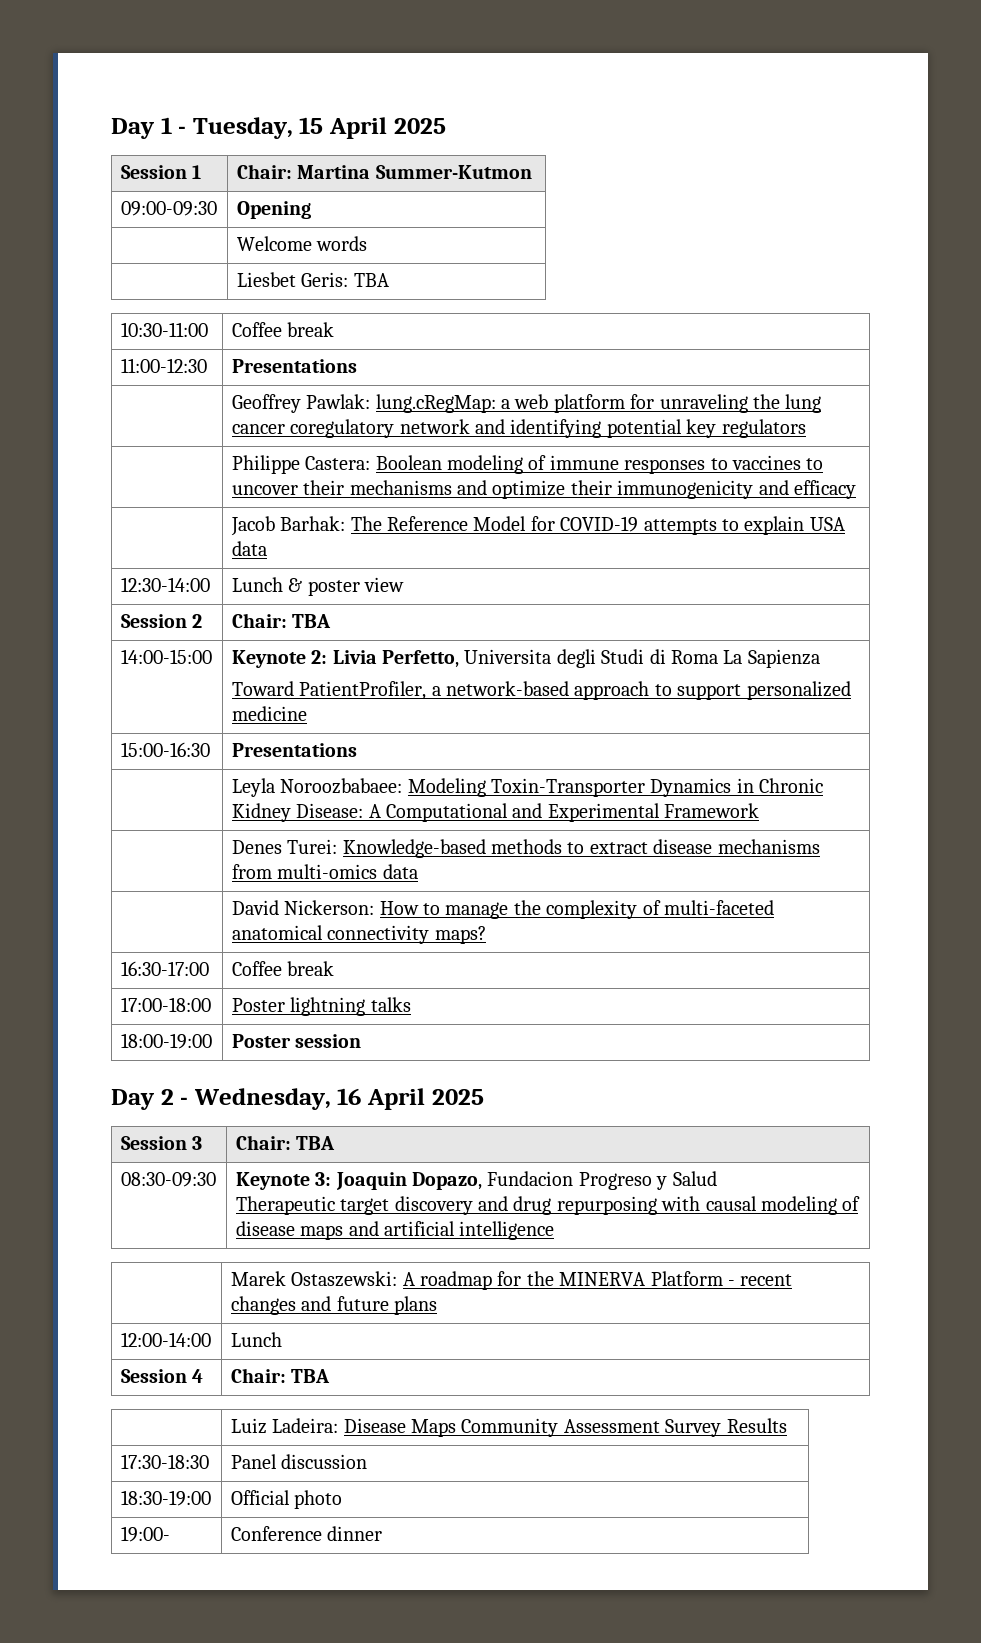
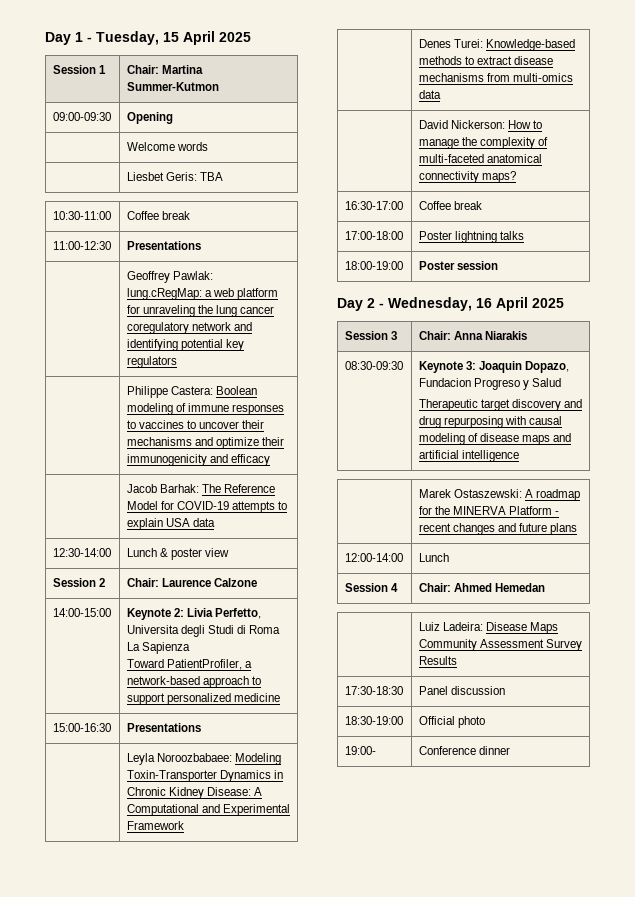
[292,614,332,628] TBA -> [161,578,257,587] Laurence Calzone
[296,1136,336,1150] TBA -> [453,331,527,340] Anna Niarakis
[291,1369,331,1383] TBA -> [453,583,545,592] Ahmed Hemedan

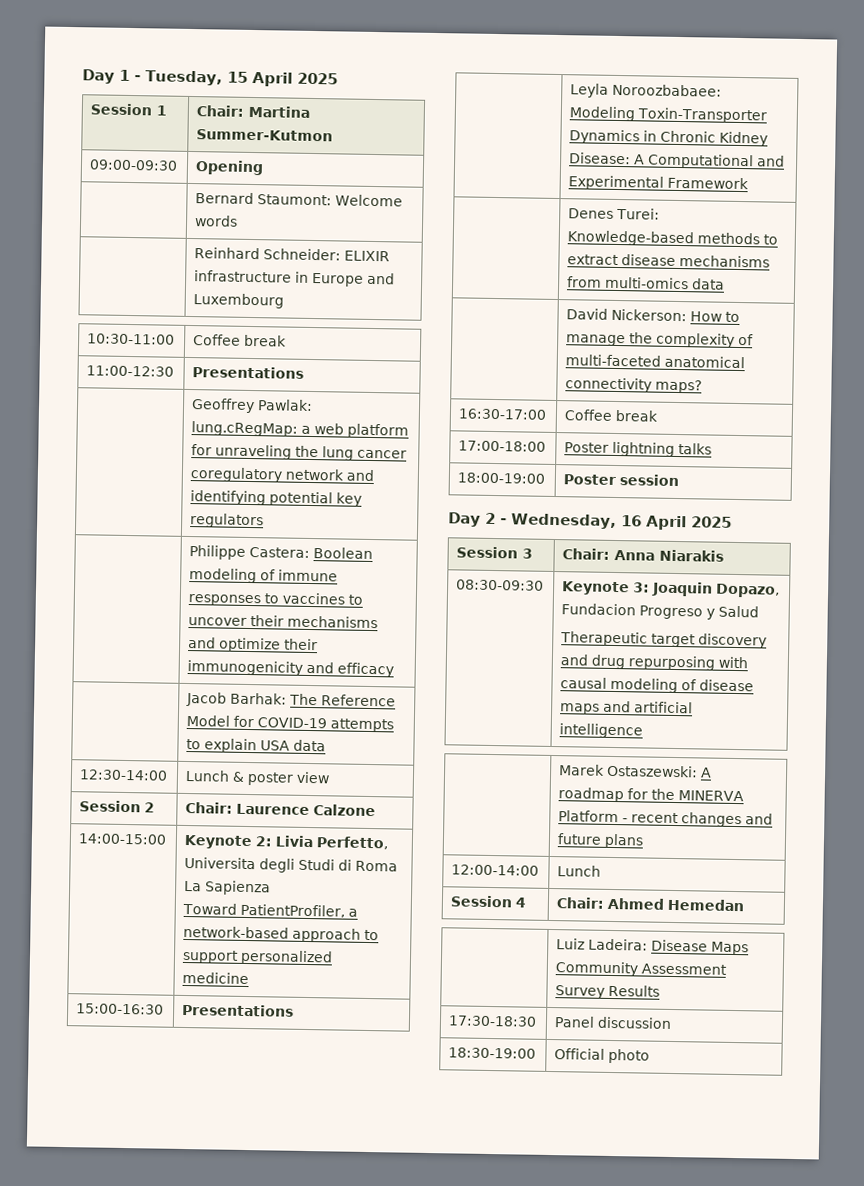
(173, 118) none -> [195,192,333,206] Bernard Staumont:
[126,172,223,181] Liesbet Geris: TBA -> [194,247,391,262] [194,270,396,287] [193,293,285,309] Reinhard Schneider: ELIXIR infrastructure in Europe and Luxembourg
[344,746,376,755] [418,746,510,755] // 19:00- | Conference dinner -> (651, 1056) none

